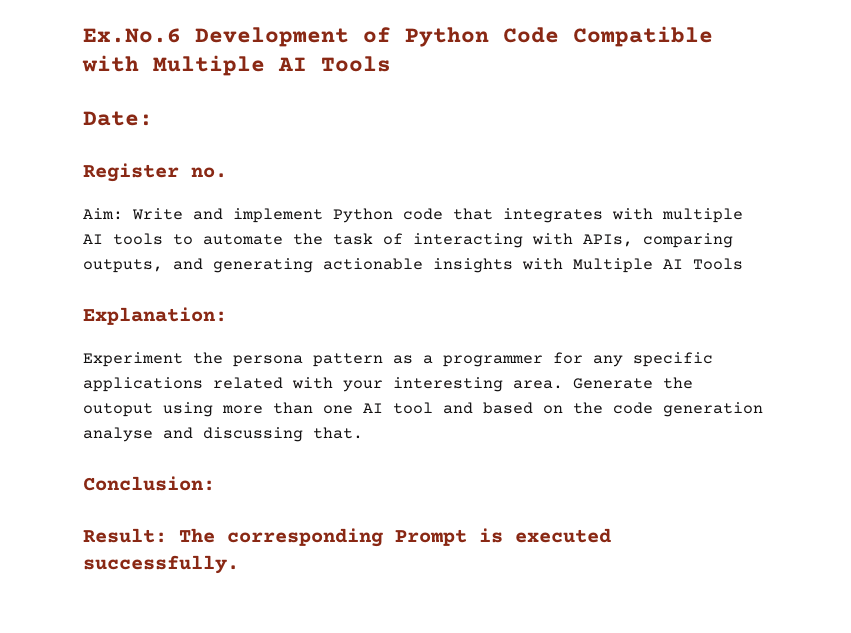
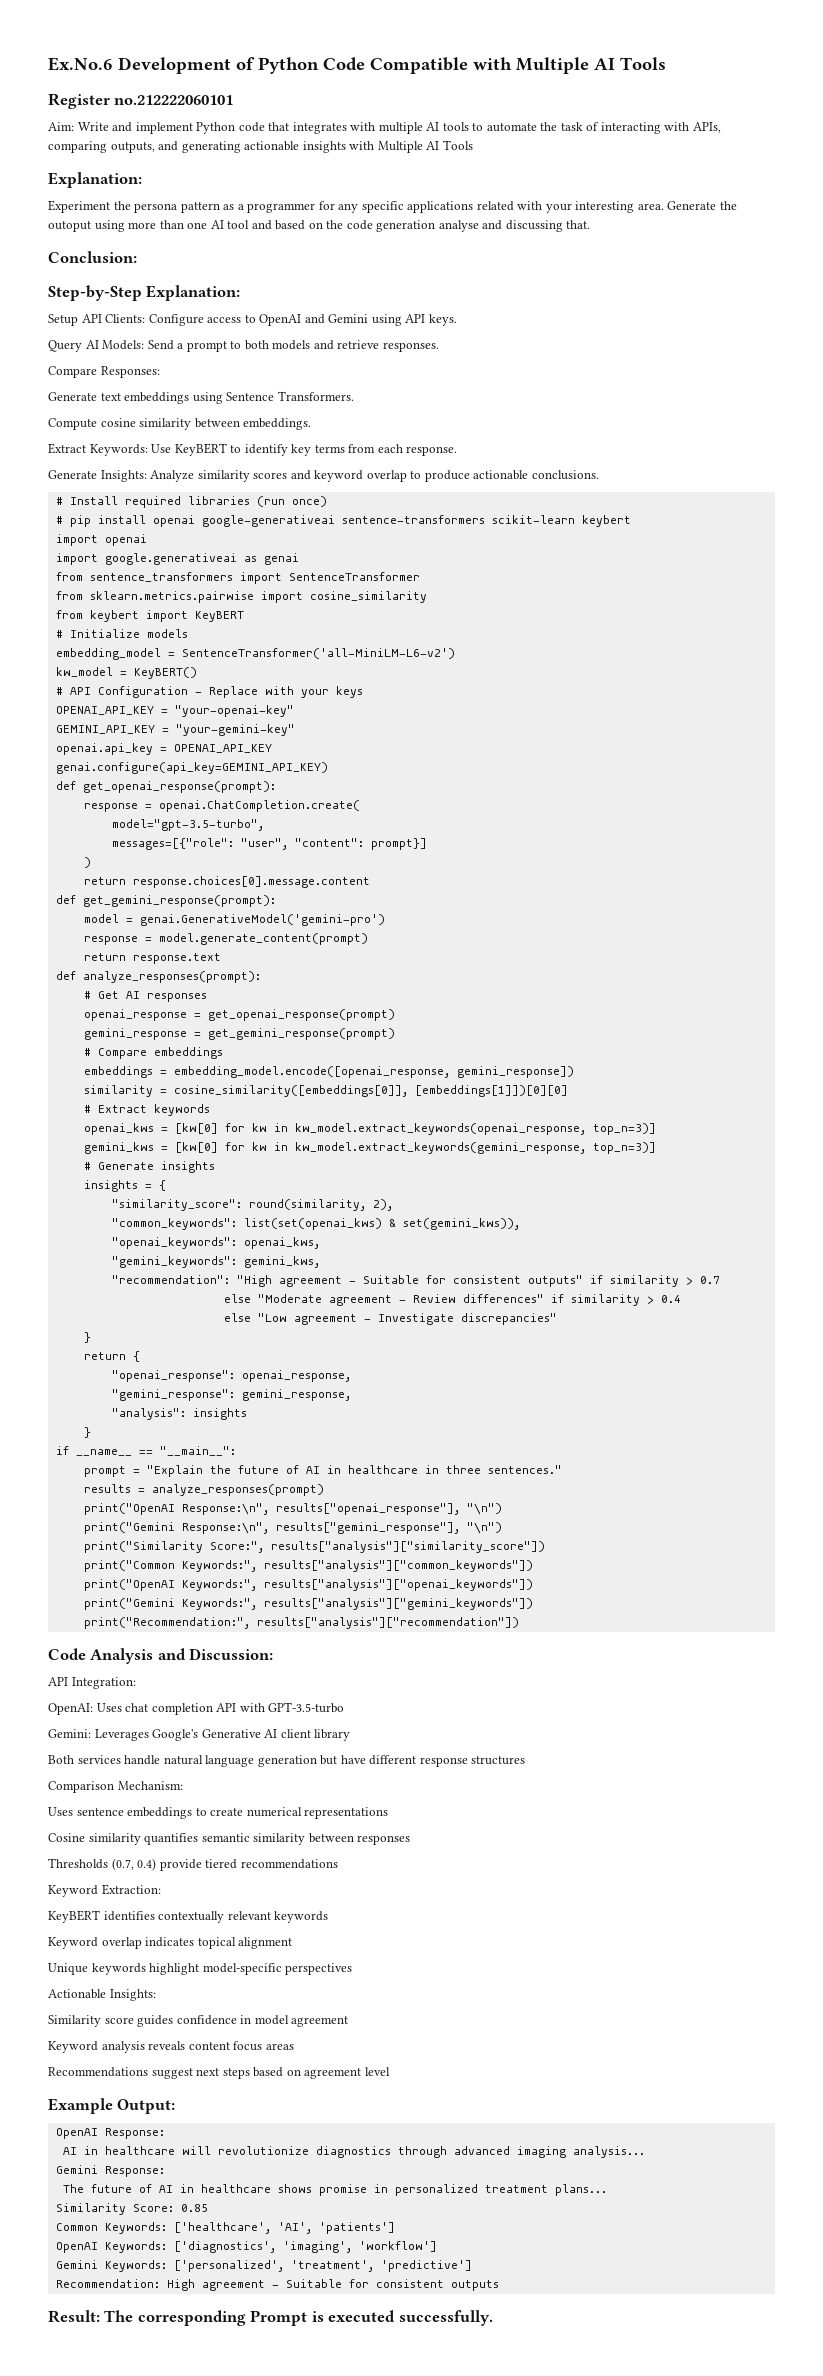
[83,111,153,126] // Date: -> (666, 63) none
[191,167,227,178] no. -> [114,95,234,105] no.212222060101
(215, 483) none -> [48,285,241,301] [48,314,457,326] [48,340,439,352] [48,366,160,378] [48,391,354,404] [48,418,312,430] [48,443,458,456] [48,470,599,482] [55,496,327,508] [55,515,631,527] [55,534,147,546] [55,553,299,565] [55,572,420,584] [55,591,427,603] [55,610,244,622] [55,629,188,638] [55,648,455,660] [55,667,197,679] [55,686,363,698] [55,705,294,717] [55,724,295,736] [55,743,272,755] [55,762,328,774] [55,781,276,793] [83,800,360,812] [111,819,264,831] [111,838,427,850] [83,857,91,868] [83,876,370,888] [55,895,276,907] [83,914,385,926] [83,933,368,945] [83,953,221,964] [55,971,261,983] [83,991,207,1002] [83,1009,395,1021] [83,1028,395,1040] [83,1047,223,1059] [83,1066,574,1078] [83,1085,568,1097] [83,1104,210,1116] [83,1123,656,1135] [83,1142,656,1154] [83,1161,215,1173] [83,1180,166,1192] [111,1199,393,1211] [111,1218,520,1230] [111,1237,320,1249] [111,1256,320,1268] [111,1275,720,1287] [223,1294,681,1306] [223,1313,557,1325] [83,1332,91,1343] [83,1351,140,1362] [111,1370,351,1382] [111,1389,351,1401] [111,1408,247,1420] [83,1427,91,1438] [55,1446,236,1456] [83,1465,562,1477] [83,1484,324,1496] [83,1503,502,1515] [83,1522,502,1534] [83,1541,545,1553] [83,1560,533,1572] [83,1579,533,1591] [83,1598,533,1610] [83,1617,519,1629] [48,1648,274,1664] [48,1677,136,1689] [48,1702,345,1715] [48,1729,351,1741] [48,1755,526,1767] [48,1781,183,1793] [48,1807,389,1819] [48,1833,411,1845] [48,1858,338,1871] [48,1884,161,1897] [48,1910,329,1923] [48,1937,293,1949] [48,1963,353,1975] [48,1989,156,2001] [48,2015,349,2027] [48,2041,294,2053] [48,2067,390,2079] [48,2098,176,2114] [55,2128,165,2139] [62,2146,645,2158] [55,2165,165,2177] [62,2184,607,2196] [55,2203,208,2215] [55,2222,395,2234] [55,2241,437,2253] [55,2260,472,2272] [55,2279,499,2291] // Step-by-Step Explanation: // Setup API Clients: Configure access to OpenAI and Gemini using API keys. // Query AI Models: Send a prompt to both models and retrieve responses. // Compare Responses: // Generate text embeddings using Sentence Transformers. // Compute cosine similarity between embeddings. // Extract Keywords: Use KeyBERT to identify key terms from each response. // Generate Insights: Analyze similarity scores and keyword overlap to produce actionable conclusions. // # Install required libraries (run once) // # pip install openai google-generativeai sentence-transformers scikit-learn keybert // import openai // import google.generativeai as genai // from sentence_transformers import SentenceTransformer // from sklearn.metrics.pairwise import cosine_similarity // from keybert import KeyBERT // # Initialize models // embedding_model = SentenceTransformer('all-MiniLM-L6-v2') // kw_model = KeyBERT() // # API Configuration - Replace with your keys // OPENAI_API_KEY = "your-openai-key" // GEMINI_API_KEY = "your-gemini-key" // openai.api_key = OPENAI_API_KEY // genai.configure(api_key=GEMINI_API_KEY) // def get_openai_response(prompt): // response = openai.ChatCompletion.create( // model="gpt-3.5-turbo", // messages=[{"role": "user", "content": prompt}] // ) // return response.choices[0].message.content // def get_gemini_response(prompt): // model = genai.GenerativeModel('gemini-pro') // response = model.generate_content(prompt) // return response.text // def analyze_responses(prompt): // # Get AI responses // openai_response = get_openai_response(prompt) // gemini_response = get_gemini_response(prompt) // # Compare embeddings // embeddings = embedding_model.encode([openai_response, gemini_response]) // similarity = cosine_similarity([embeddings[0]], [embeddings[1]])[0][0] // # Extract keywords // openai_kws = [kw[0] for kw in kw_model.extract_keywords(openai_response, top_n=3)] // gemini_kws = [kw[0] for kw in kw_model.extract_keywords(gemini_response, top_n=3)] // # Generate insights // insights = { // "similarity_score": round(similarity, 2), // "common_keywords": list(set(openai_kws) & set(gemini_kws)), // "openai_keywords": openai_kws, // "gemini_keywords": gemini_kws, // "recommendation": "High agreement - Suitable for consistent outputs" if similarity > 0.7 // else "Moderate agreement - Review differences" if similarity > 0.4 // else "Low agreement - Investigate discrepancies" // } // return { // "openai_response": openai_response, // "gemini_response": gemini_response, // "analysis": insights // } // if __name__ == "__main__": // prompt = "Explain the future of AI in healthcare in three sentences." // results = analyze_responses(prompt) // print("OpenAI Response:\n", results["openai_response"], "\n") // print("Gemini Response:\n", results["gemini_response"], "\n") // print("Similarity Score:", results["analysis"]["similarity_score"]) // print("Common Keywords:", results["analysis"]["common_keywords"]) // print("OpenAI Keywords:", results["analysis"]["openai_keywords"]) // print("Gemini Keywords:", results["analysis"]["gemini_keywords"]) // print("Recommendation:", results["analysis"]["recommendation"]) // Code Analysis and Discussion: // API Integration: // OpenAI: Uses chat completion API with GPT-3.5-turbo // Gemini: Leverages Google's Generative AI client library // Both services handle natural language generation but have different response structures // Comparison Mechanism: // Uses sentence embeddings to create numerical representations // Cosine similarity quantifies semantic similarity between responses // Thresholds (0.7, 0.4) provide tiered recommendations // Keyword Extraction: // KeyBERT identifies contextually relevant keywords // Keyword overlap indicates topical alignment // Unique keywords highlight model-specific perspectives // Actionable Insights: // Similarity score guides confidence in model agreement // Keyword analysis reveals content focus areas // Recommendations suggest next steps based on agreement level // Example Output: // OpenAI Response: // AI in healthcare will revolutionize diagnostics through advanced imaging analysis... // Gemini Response: // The future of AI in healthcare shows promise in personalized treatment plans... // Similarity Score: 0.85 // Common Keywords: ['healthcare', 'AI', 'patients'] // OpenAI Keywords: ['diagnostics', 'imaging', 'workflow'] // Gemini Keywords: ['personalized', 'treatment', 'predictive'] // Recommendation: High agreement - Suitable for consistent outputs

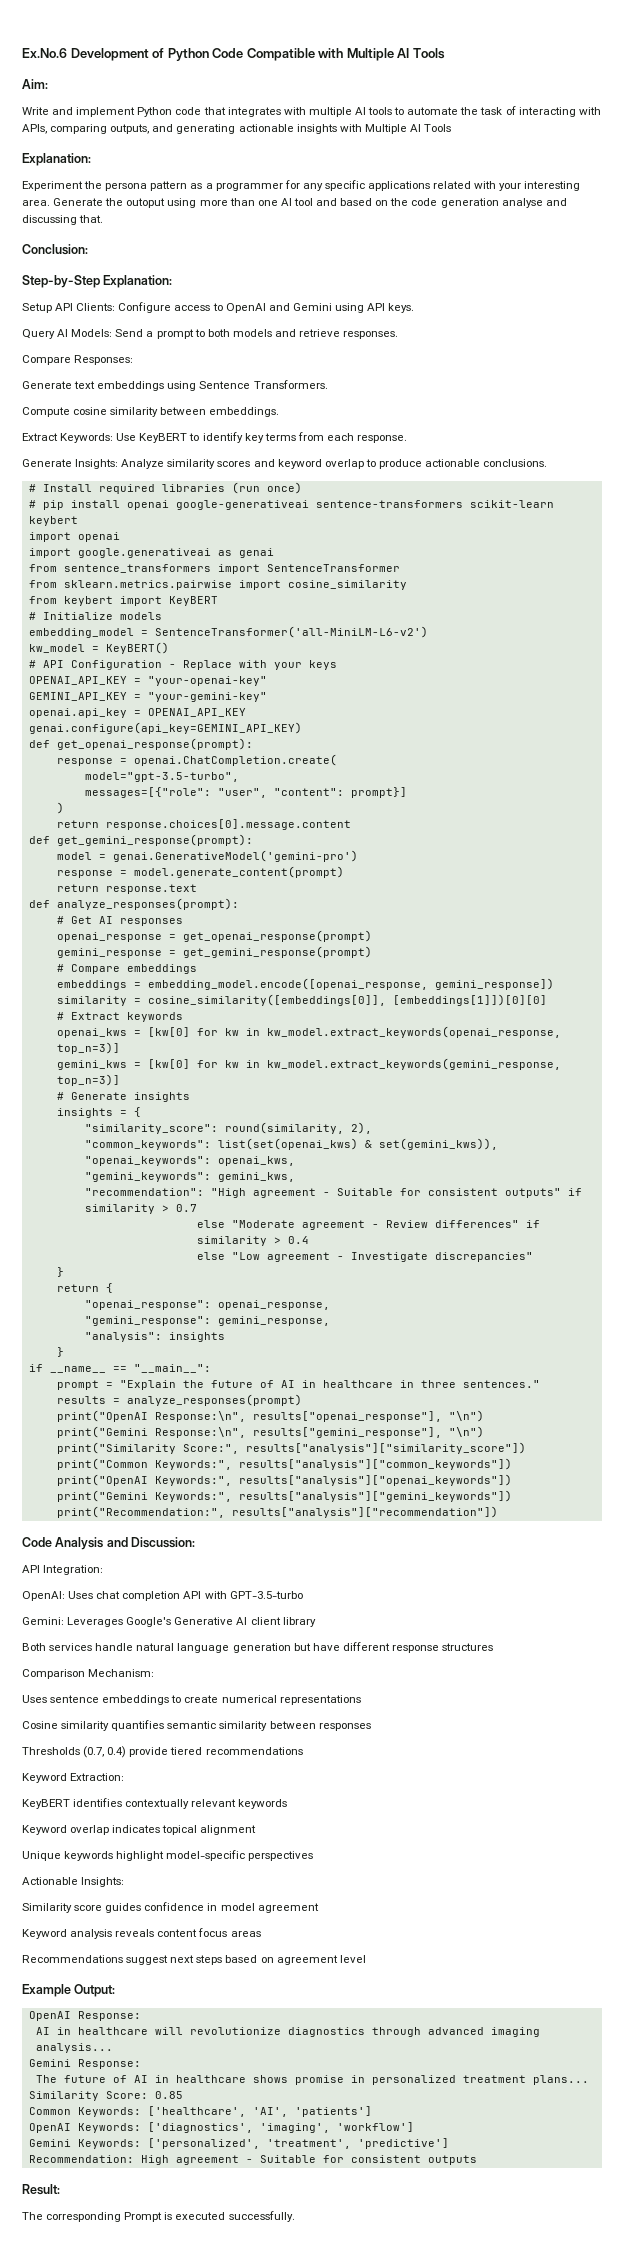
[48,93,234,109] [48,122,74,131] Register no.212222060101 // Aim: -> [22,79,48,89] Aim: //
(100, 2316) none -> (60, 2189) //

